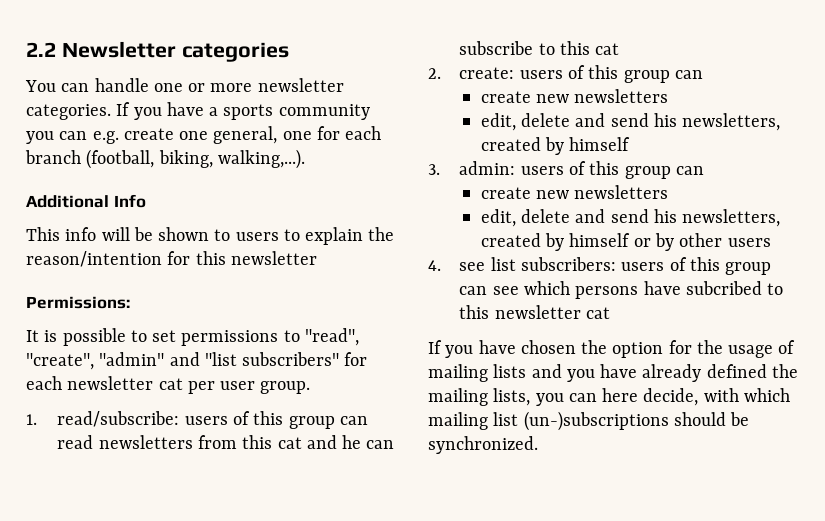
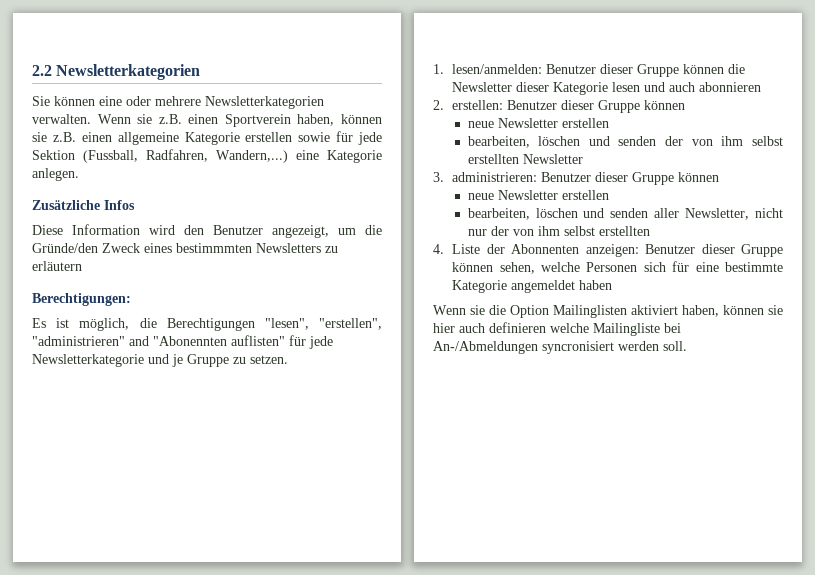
[61,41,289,62] [25,78,344,92] [26,102,370,120] [26,126,382,144] [25,149,305,169] [26,194,146,208] [26,227,395,245] [26,251,317,267] [26,296,130,309] [26,328,359,346] [26,352,368,370] [26,376,311,394] [26,411,368,429] [57,435,395,449] [459,41,620,55] [428,65,703,83] [480,89,669,103] [480,113,781,131] [480,137,631,155] [428,161,704,179] [480,185,669,199] [480,209,781,227] [480,233,771,251] [428,257,772,275] [459,281,784,299] [459,305,611,319] [428,340,796,358] [428,364,798,382] [428,388,790,406] [428,411,750,431] [428,436,538,454] Newsletter categories // You can handle one or more newsletter categories. If you have a sports community you can e.g. create one general, one for each branch (football, biking, walking,...). // Additional Info // This info will be shown to users to explain the reason/intention for this newsletter // Permissions: // It is possible to set permissions to "read", "create", "admin" and "list subscribers" for each newsletter cat per user group. // 1. read/subscribe: users of this group can read newsletters from this cat and he can subscribe to this cat // 2. create: users of this group can // create new newsletters // edit, delete and send his newsletters, created by himself // 3. admin: users of this group can // create new newsletters // edit, delete and send his newsletters, created by himself or by other users // 4. see list subscribers: users of this group can see which persons have subcribed to this newsletter cat // If you have chosen the option for the usage of mailing lists and you have already defined the mailing lists, you can here decide, with which mailing list (un-)subscriptions should be synchronized. -> [56,64,201,80] [32,96,324,109] [32,114,382,127] [32,131,382,145] [32,149,382,163] [32,168,79,181] [32,200,135,210] [32,224,382,238] [32,243,338,253] [32,261,82,271] [32,293,131,306] [32,318,383,331] [32,335,333,349] [32,354,288,367] [433,64,746,77] [452,82,762,95] [433,100,686,113] [467,118,609,128] [467,136,783,148] [467,154,583,164] [433,172,720,185] [467,190,609,200] [467,208,783,220] [467,226,650,236] [433,244,783,257] [452,261,783,274] [452,280,613,293] [433,305,783,318] [433,322,681,336] [433,341,687,354] Newsletterkategorien // Sie können eine oder mehrere Newsletterkategorien verwalten. Wenn sie z.B. einen Sportverein haben, können sie z.B. einen allgemeine Kategorie erstellen sowie für jede Sektion (Fussball, Radfahren, Wandern,...) eine Kategorie anlegen. // Zusätzliche Infos // Diese Information wird den Benutzer angezeigt, um die Gründe/den Zweck eines bestimmmten Newsletters zu erläutern // Berechtigungen: // Es ist möglich, die Berechtigungen "lesen", "erstellen", "administrieren" and "Abonennten auflisten" für jede Newsletterkategorie und je Gruppe zu setzen. // 1. lesen/anmelden: Benutzer dieser Gruppe können die Newsletter dieser Kategorie lesen und auch abonnieren // 2. erstellen: Benutzer dieser Gruppe können // neue Newsletter erstellen // bearbeiten, löschen und senden der von ihm selbst erstellten Newsletter // 3. administrieren: Benutzer dieser Gruppe können // neue Newsletter erstellen // bearbeiten, löschen und senden aller Newsletter, nicht nur der von ihm selbst erstellten // 4. Liste der Abonnenten anzeigen: Benutzer dieser Gruppe können sehen, welche Personen sich für eine bestimmte Kategorie angemeldet haben // Wenn sie die Option Mailinglisten aktiviert haben, können sie hier auch definieren welche Mailingliste bei An-/Abmeldungen syncronisiert werden soll.

